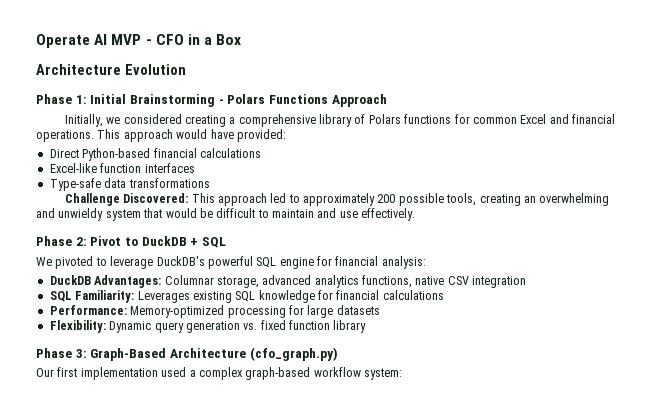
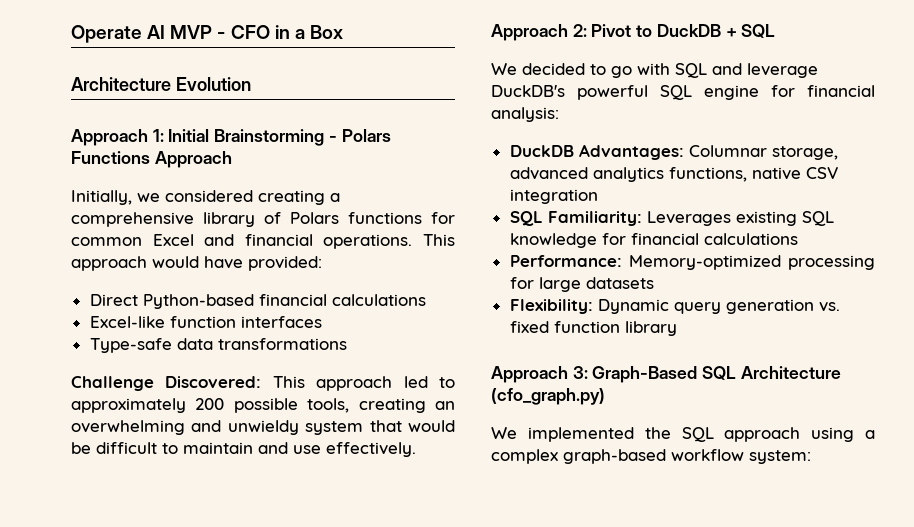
[36,94,72,104] Phase -> [71,129,148,146] Approach
[36,236,72,246] Phase -> [491,24,568,41] Approach
[55,256,107,269] pivoted to -> [522,63,742,78] decided to go with SQL and
[36,348,72,358] Phase -> [491,366,568,383] Approach
(167, 354) none -> [702,366,737,380] SQL
[36,367,187,380] Our first implementation used -> [491,427,855,442] We implemented the SQL approach using

